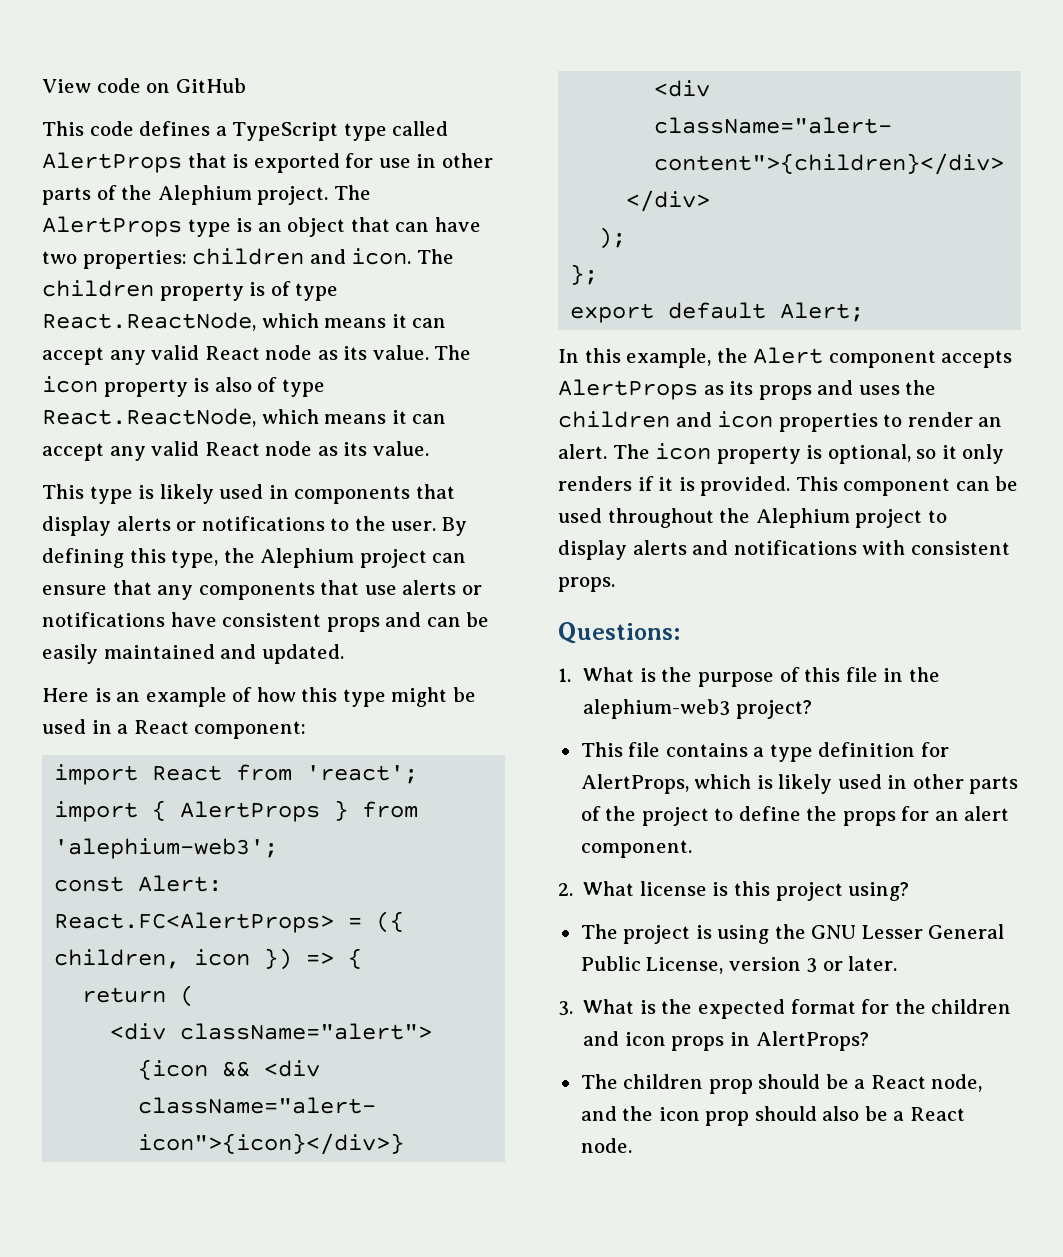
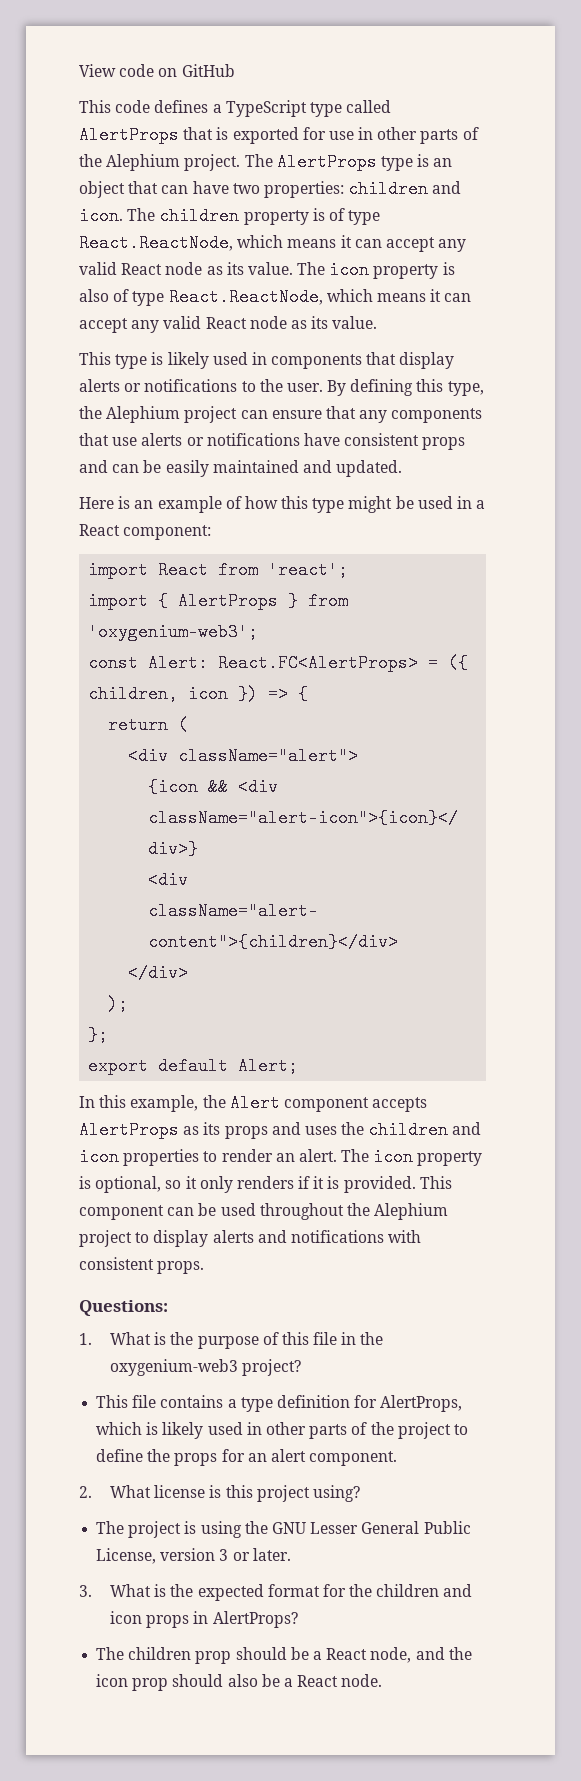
[54,838,279,859] 'alephium-web3'; -> [88,623,259,641] 'oxygenium-web3';
[583,699,731,719] alephium-web3 -> [109,1359,238,1376] oxygenium-web3

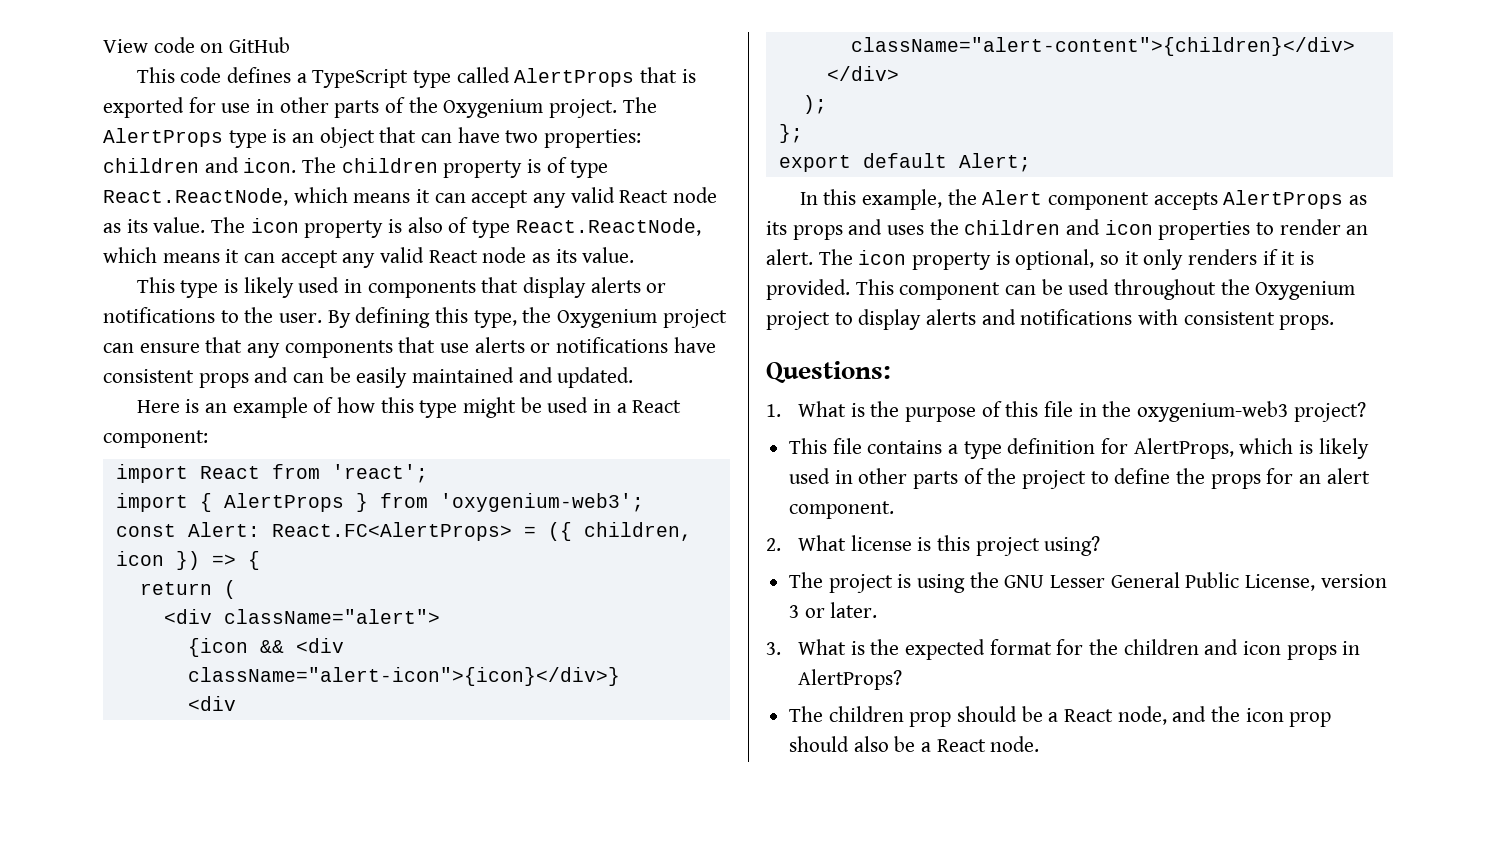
[106,154,181,171] Alephium -> [443,99,544,118] Oxygenium
[106,406,181,423] Alephium -> [557,309,658,328] Oxygenium
[374,1203,449,1220] Alephium -> [1255,281,1356,300] Oxygenium

